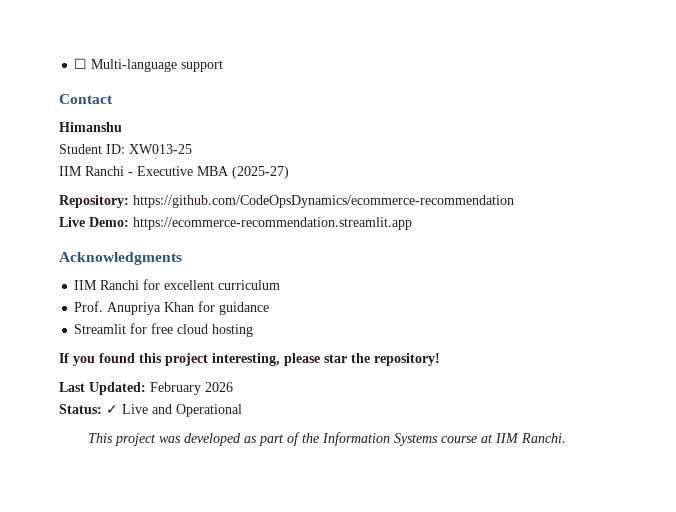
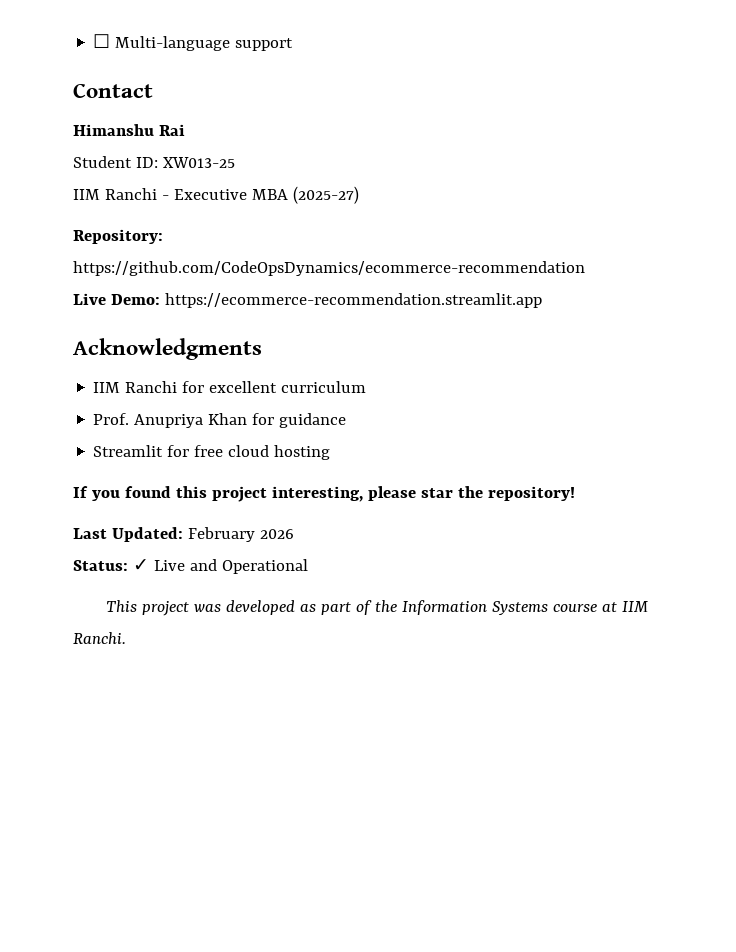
(122, 127) none -> [158,124,185,136] Rai

